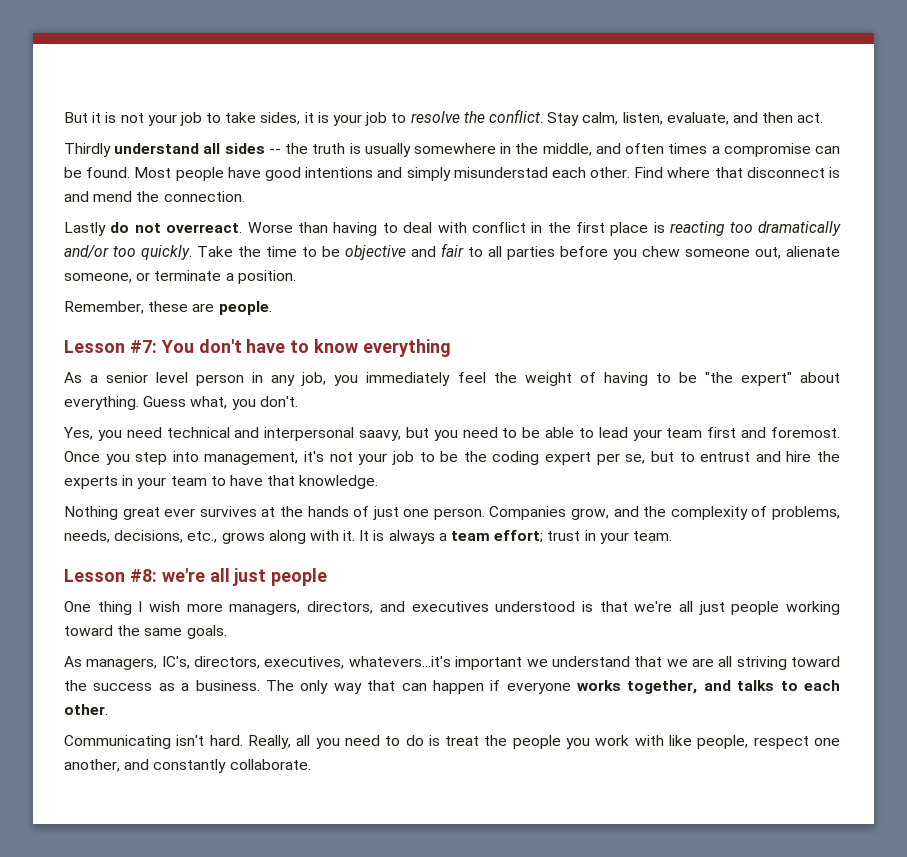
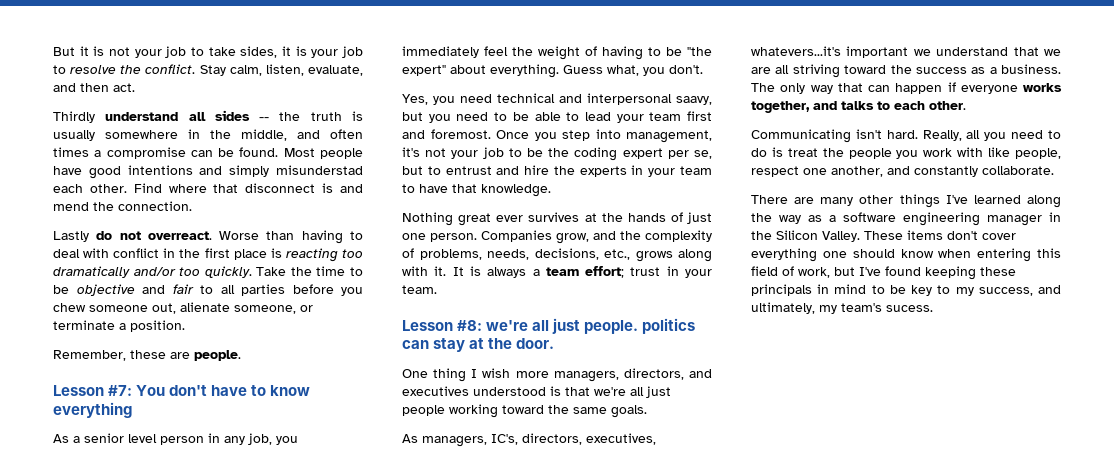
[271,568,328,586] people -> [584,318,696,334] [402,338,555,352] people. politics can stay at the door.
(311, 764) none -> [751,194,1061,208] [751,212,1061,226] [751,230,1016,242] [751,248,1061,262] [751,266,1016,280] [751,284,1061,296] [751,302,933,314] // There are many other things I've learned along the way as a software engineering manager in the Silicon Valley. These items don't cover everything one should know when entering this field of work, but I've found keeping these principals in mind to be key to my success, and ultimately, my team's sucess.

